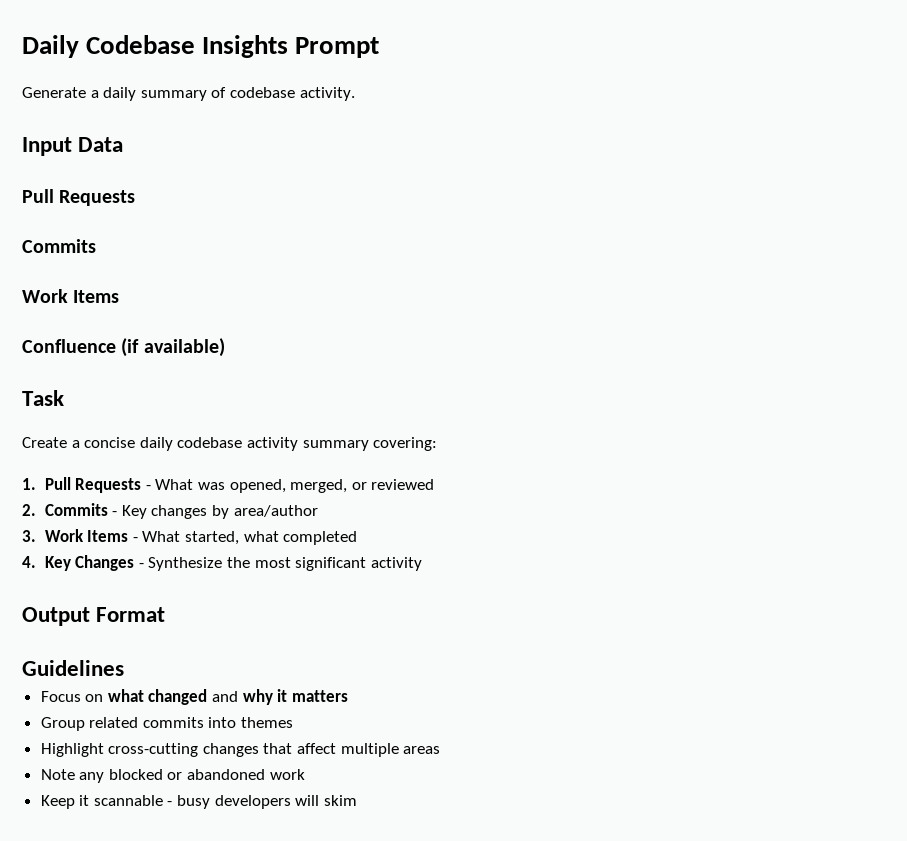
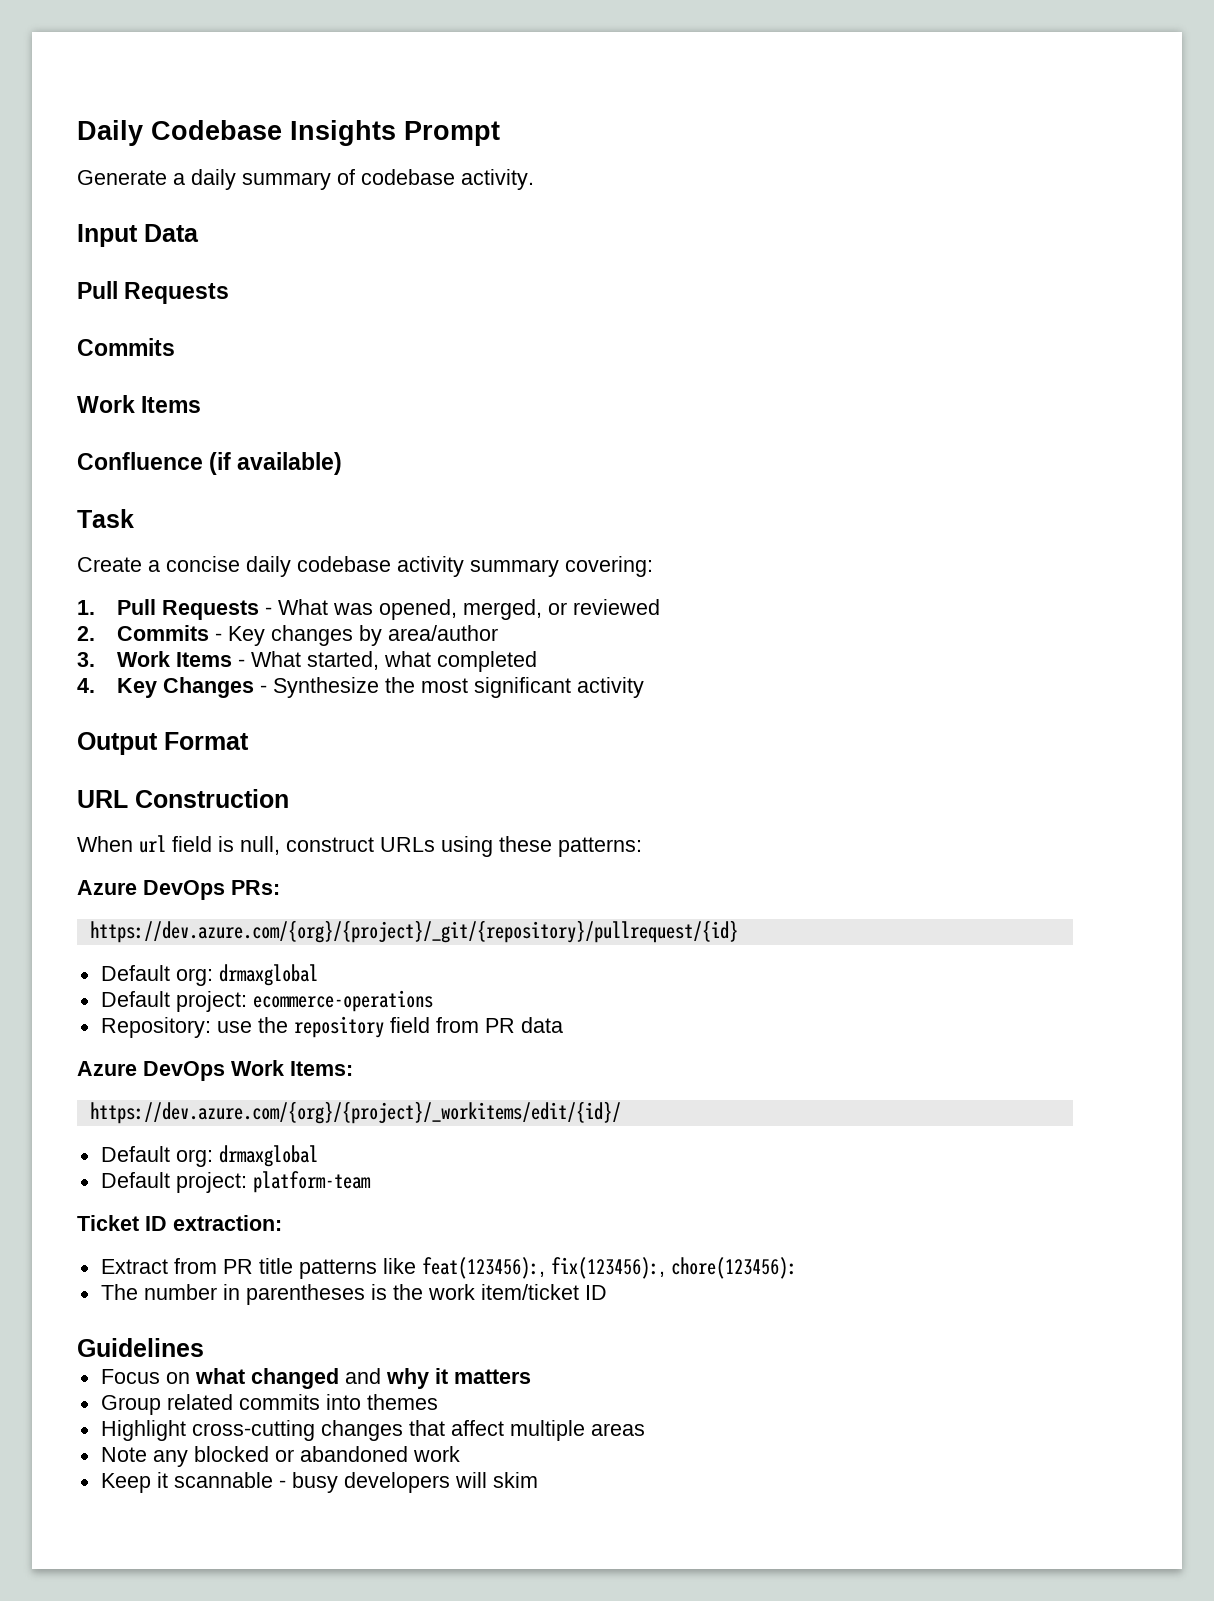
(166, 614) none -> [77,789,289,808] [77,835,642,857] [77,880,280,900] [89,920,738,943] [100,964,318,986] [100,990,433,1012] [100,1016,563,1038] [77,1060,353,1081] [89,1101,621,1124] [100,1145,318,1167] [100,1171,371,1193] [77,1215,282,1231] [100,1257,797,1279] [100,1284,607,1305] // URL Construction // When url field is null, construct URLs using these patterns: // Azure DevOps PRs: // https://dev.azure.com/{org}/{project}/_git/{repository}/pullrequest/{id} // Default org: drmaxglobal // Default project: ecommerce-operations // Repository: use the repository field from PR data // Azure DevOps Work Items: // https://dev.azure.com/{org}/{project}/_workitems/edit/{id}/ // Default org: drmaxglobal // Default project: platform-team // Ticket ID extraction: // Extract from PR title patterns like feat(123456):, fix(123456):, chore(123456): // The number in parentheses is the work item/ticket ID

